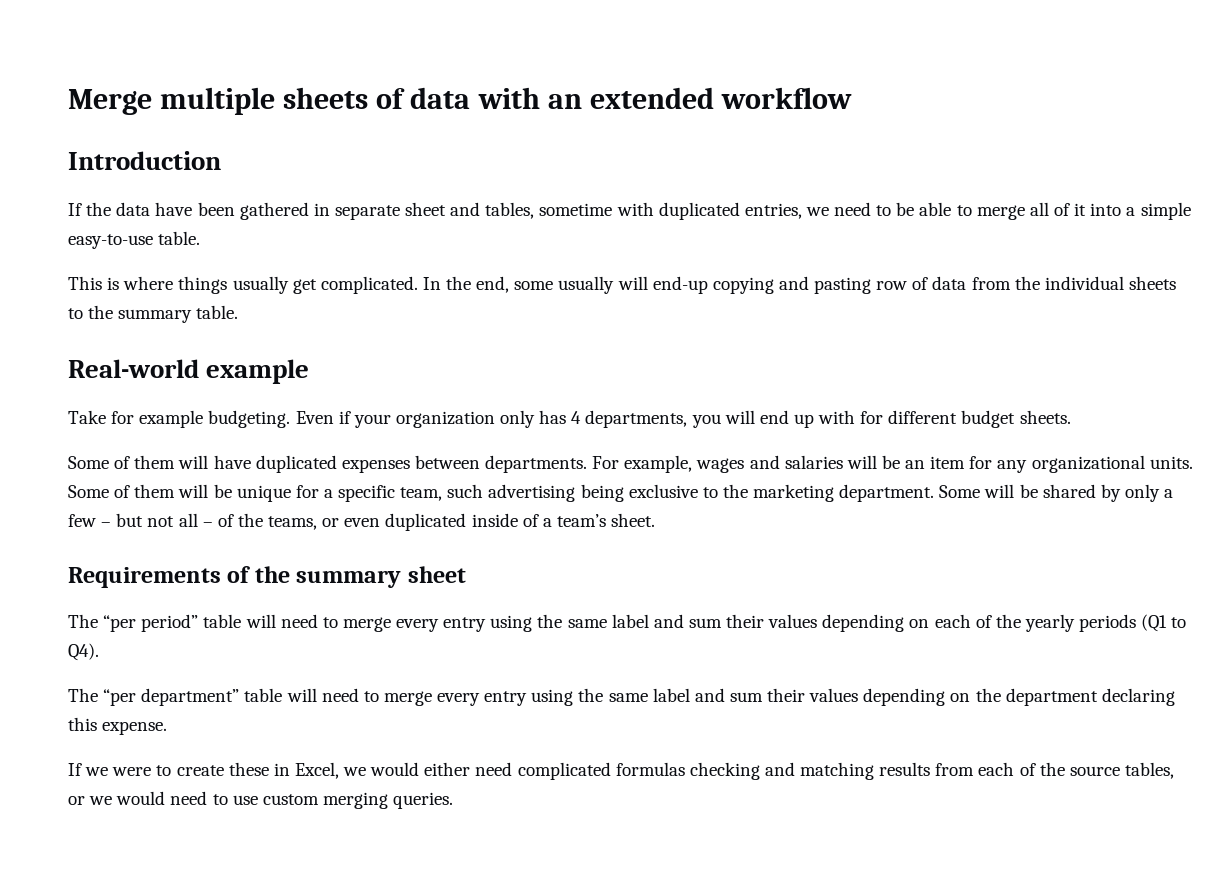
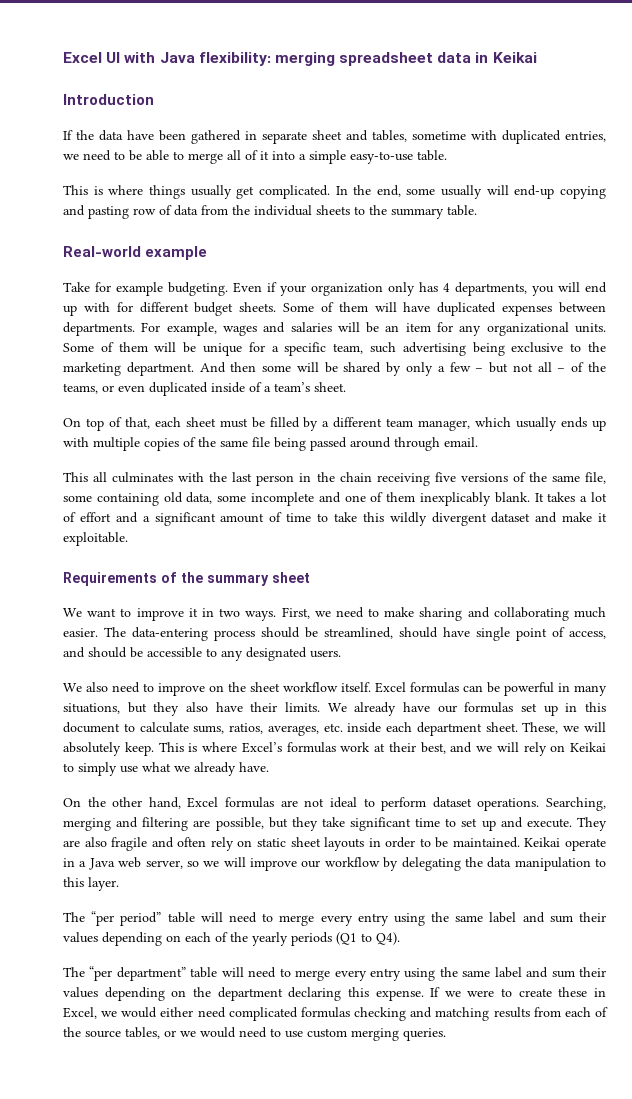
[68,87,852,115] Merge multiple sheets of data with an extended workflow -> [63,52,537,66] Excel UI with Java flexibility: merging spreadsheet data in Keikai
(1071, 417) // -> (277, 307) none
[939,485,981,498] Some -> [199,362,292,373] And then some
(656, 520) none -> [63,417,606,431] [63,437,478,451] [63,472,606,486] [63,492,607,506] [63,512,607,526] [63,532,128,546] // On top of that, each sheet must be filled by a different team manager, which usually ends up with multiple copies of the same file being passed around through email. // This all culminates with the last person in the chain receiving five versions of the same file, some containing old data, some incomplete and one of them inexplicably blank. It takes a lot of effort and a significant amount of time to take this wildly divergent dataset and make it exploitable.
(466, 574) none -> [63,607,606,621] [63,627,606,641] [63,647,341,661] [63,682,607,696] [63,702,607,716] [63,722,606,736] [63,742,606,756] [63,762,269,776] [63,797,607,811] [63,817,607,831] [63,837,606,851] [63,857,606,871] [63,877,119,891] // We want to improve it in two ways. First, we need to make sharing and collaborating much easier. The data-entering process should be streamlined, should have single point of access, and should be accessible to any designated users. // We also need to improve on the sheet workflow itself. Excel formulas can be powerful in many situations, but they also have their limits. We already have our formulas set up in this document to calculate sums, ratios, averages, etc. inside each department sheet. These, we will absolutely keep. This is where Excel’s formulas work at their best, and we will rely on Keikai to simply use what we already have. // On the other hand, Excel formulas are not ideal to perform dataset operations. Searching, merging and filtering are possible, but they take significant time to set up and execute. They are also fragile and often rely on static sheet layouts in order to be maintained. Keikai operate in a Java web server, so we will improve our workflow by delegating the data manipulation to this layer.
(168, 728) // -> (424, 995) none

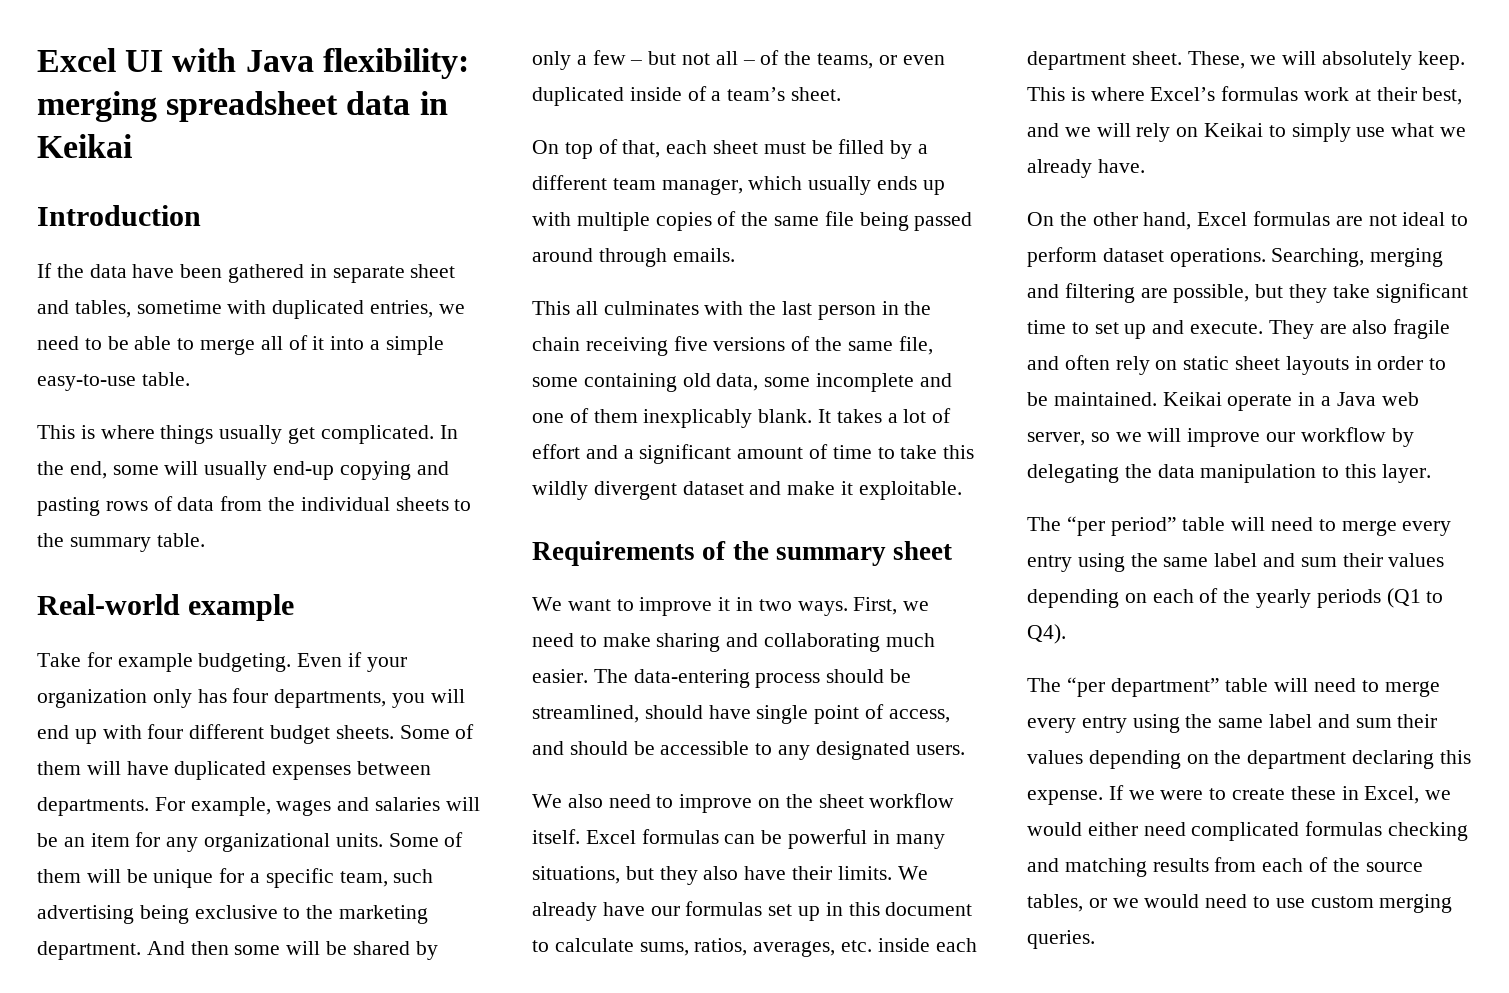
[441,185,509,199] usually will -> [164,461,268,480] will usually
[133,208,156,215] row -> [105,501,148,511] rows
[443,283,450,292] 4 -> [232,688,269,703] four
[116,302,133,312] for -> [147,724,184,739] four
[444,437,478,447] email. -> [672,248,735,262] emails.

